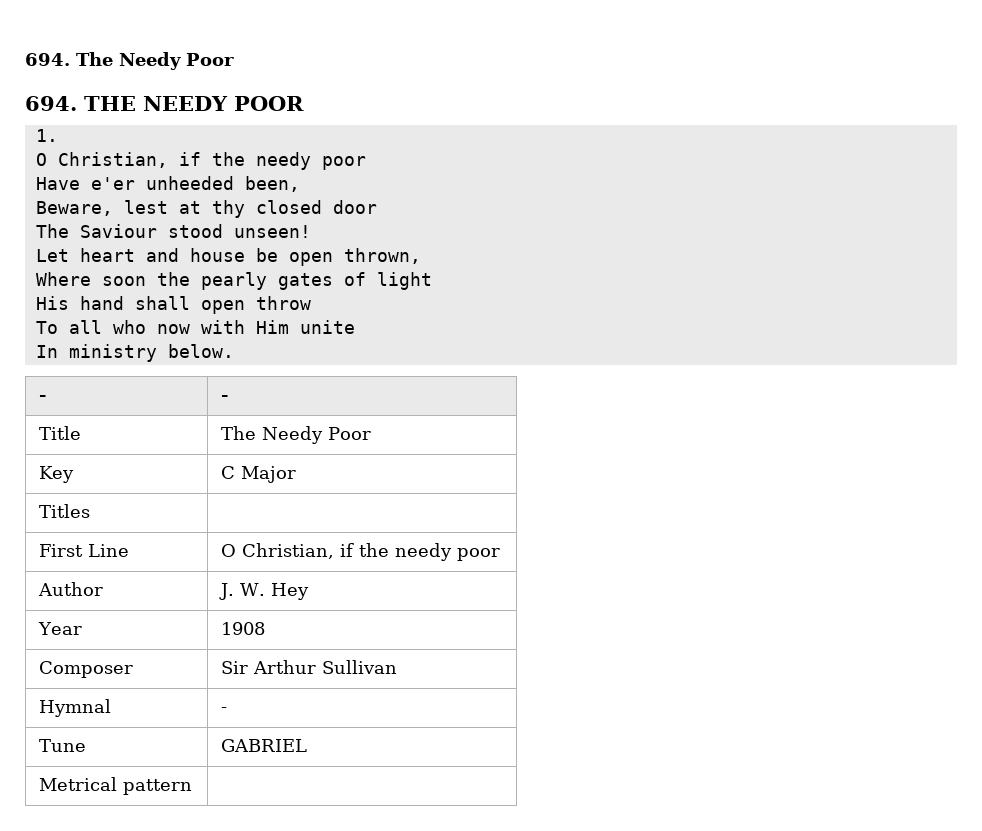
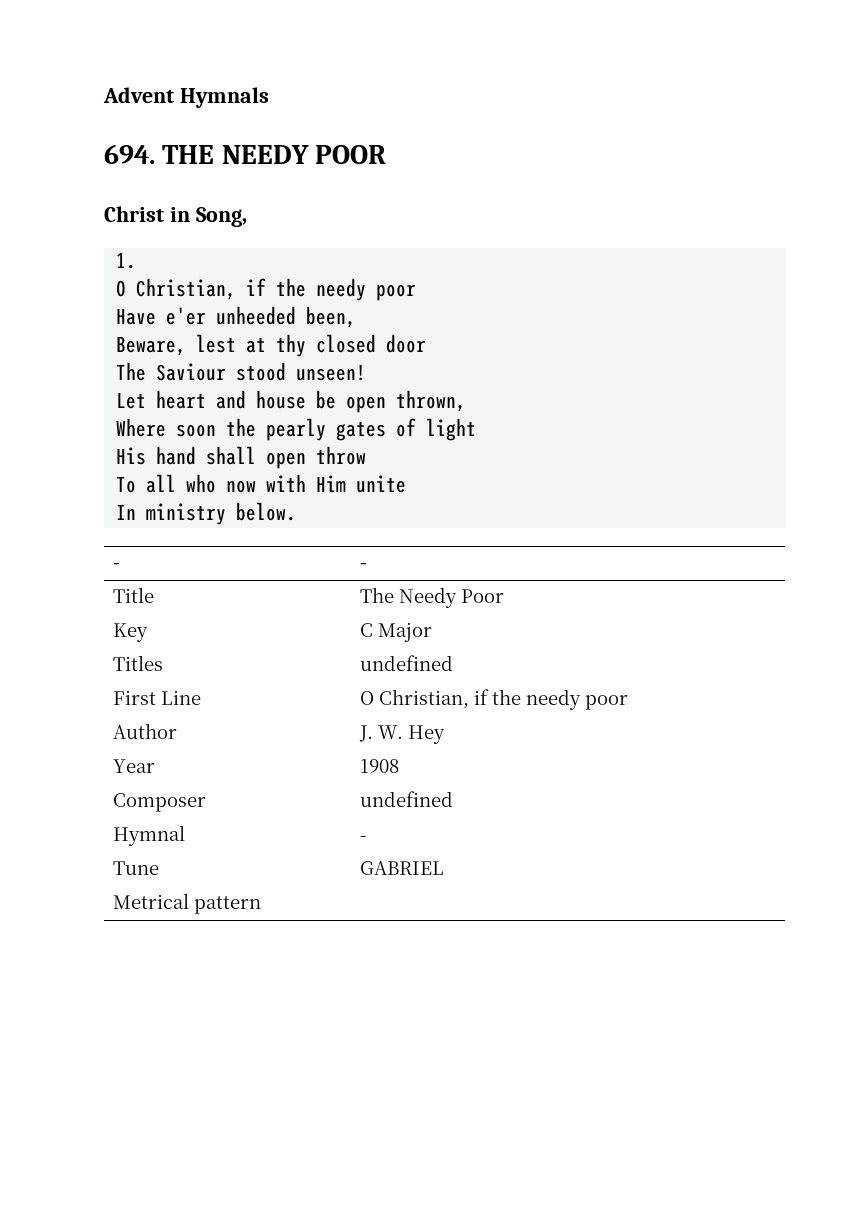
[25,52,234,70] 694. The Needy Poor -> [103,87,269,108] Advent Hymnals
(304, 103) none -> [104,206,247,227] // Christ in Song,
(90, 511) none -> [359,655,453,671] undefined
[220,660,397,674] Sir Arthur Sullivan -> [359,791,453,807] undefined

